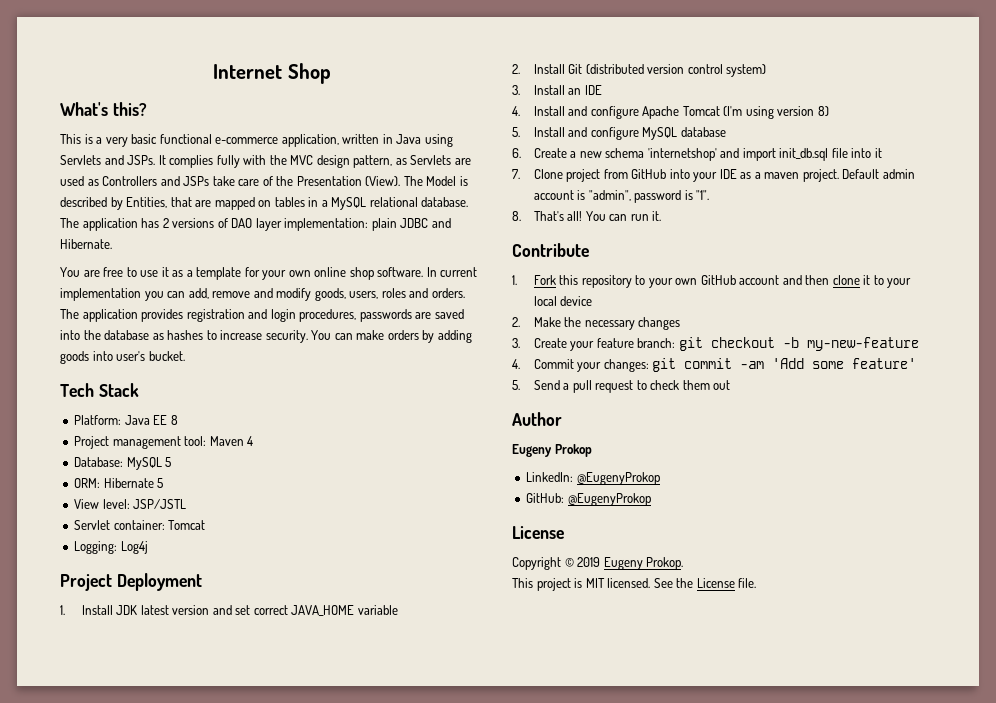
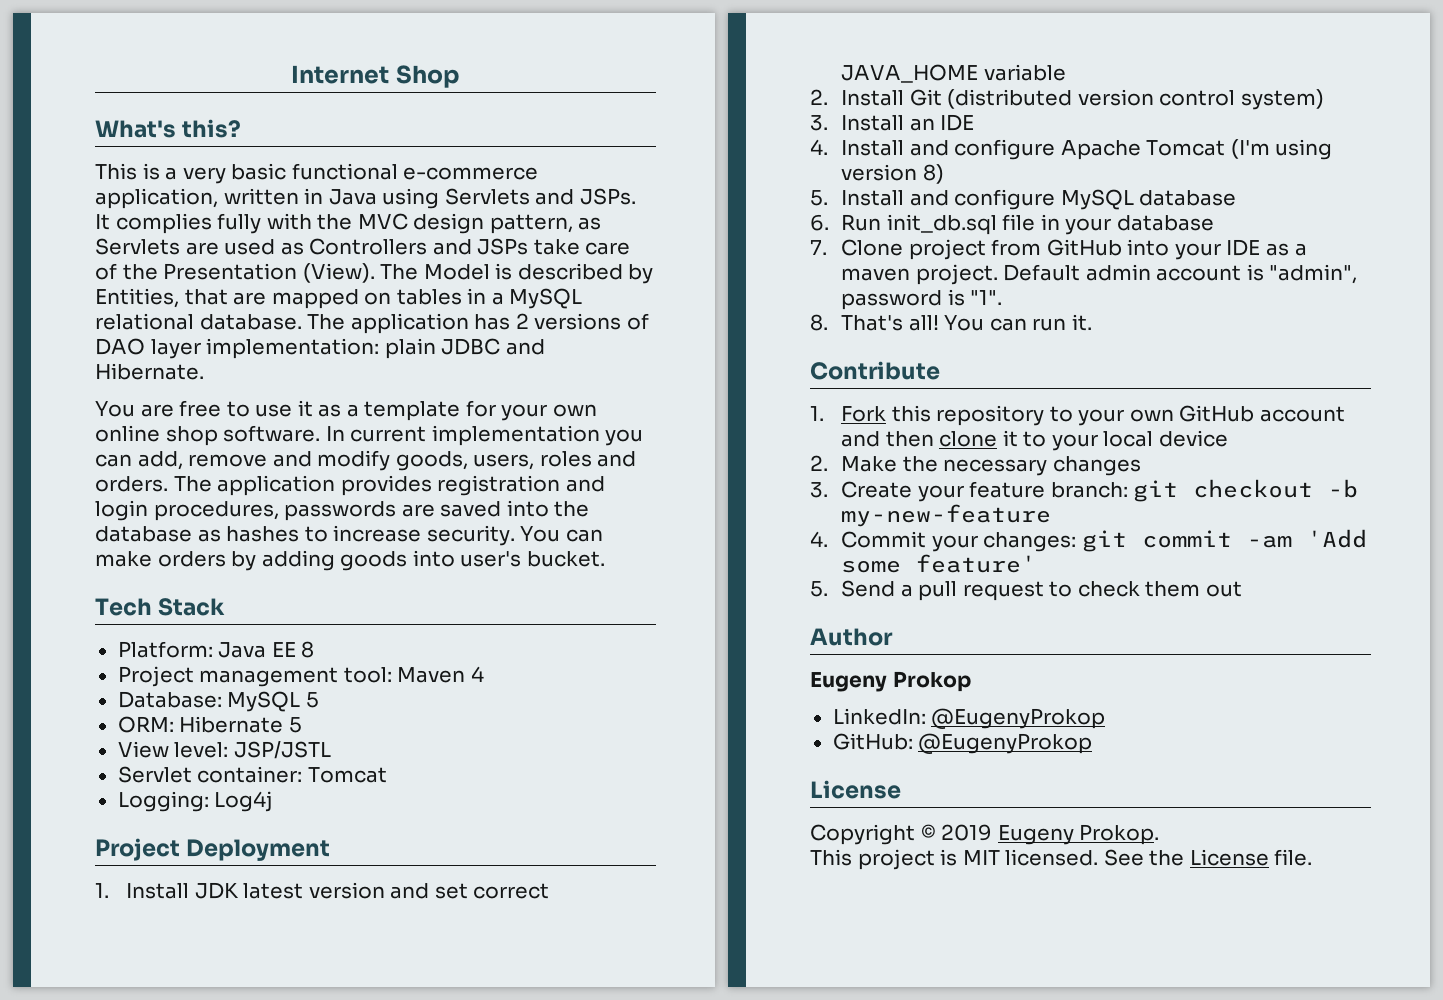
[533,148,882,161] Create a new schema 'internetshop' and import init_db.sql file into it -> [841,214,1214,235] Run init_db.sql file in your database

